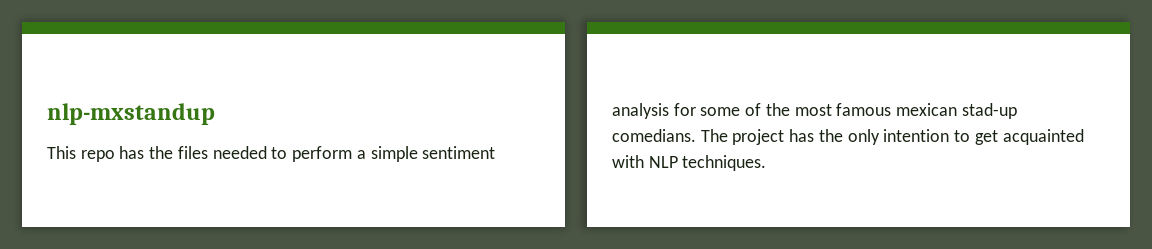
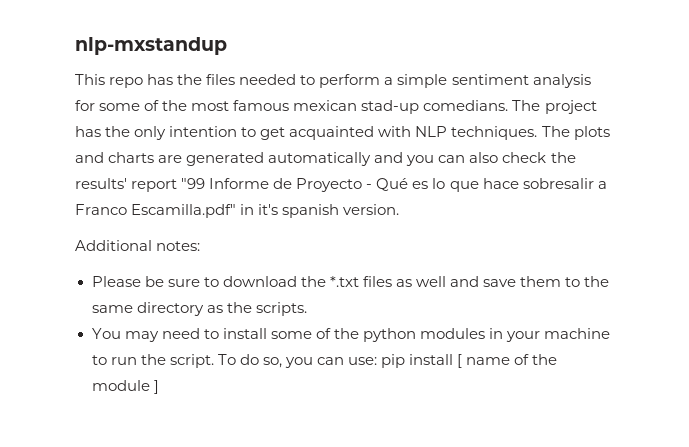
(767, 163) none -> [541,126,610,140] [75,152,576,166] [75,178,607,192] [75,204,400,218] [75,240,201,251] [91,276,610,287] [91,302,307,316] [91,328,611,342] [91,354,558,368] [91,380,159,394] The plots and charts are generated automatically and you can also check the results' report "99 Informe de Proyecto - Qué es lo que hace sobresalir a Franco Escamilla.pdf" in it's spanish version. // Additional notes: // Please be sure to download the *.txt files as well and save them to the same directory as the scripts. // You may need to install some of the python modules in your machine to run the script. To do so, you can use: pip install [ name of the module ]

